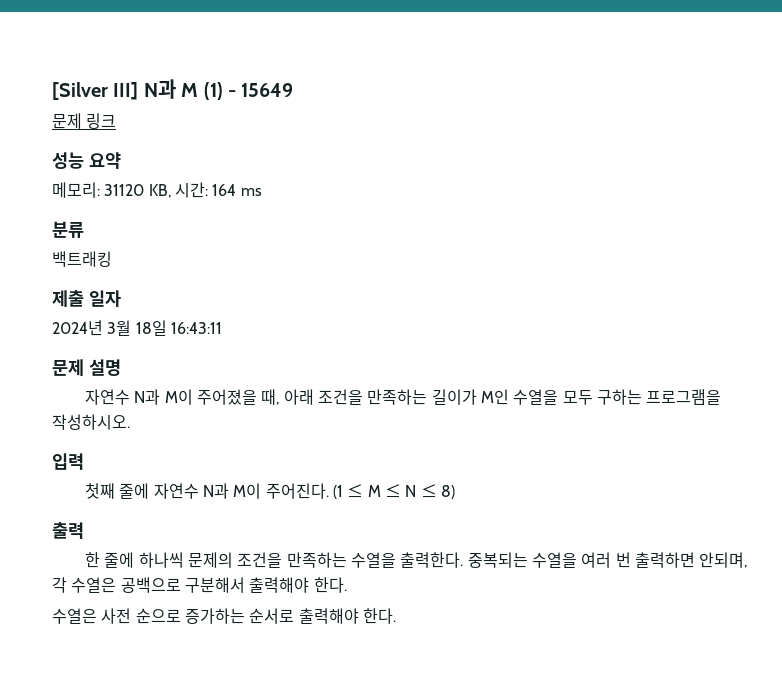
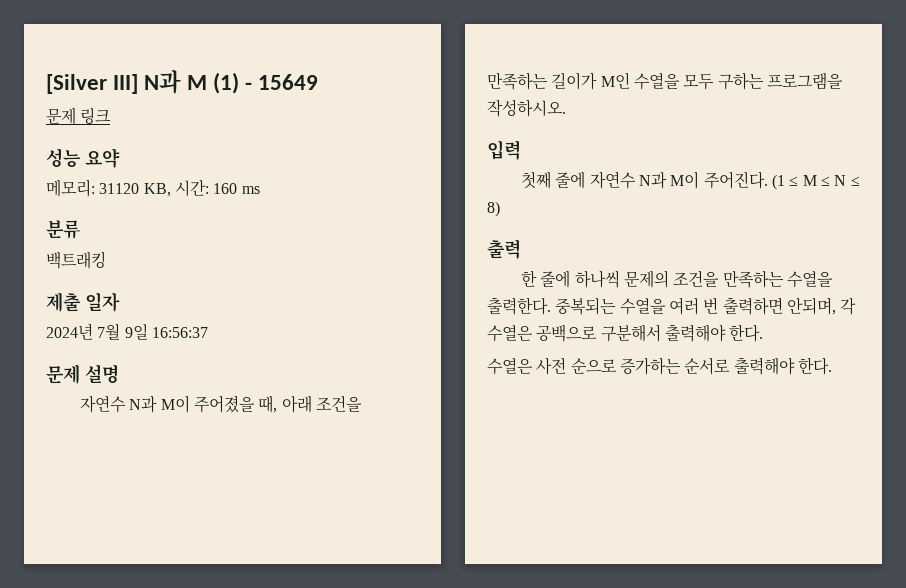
[212,184,237,196] 164 -> [213,183,238,194] 160
[107,320,222,336] 3월 18일 16:43:11 -> [97,323,208,340] 7월 9일 16:56:37

